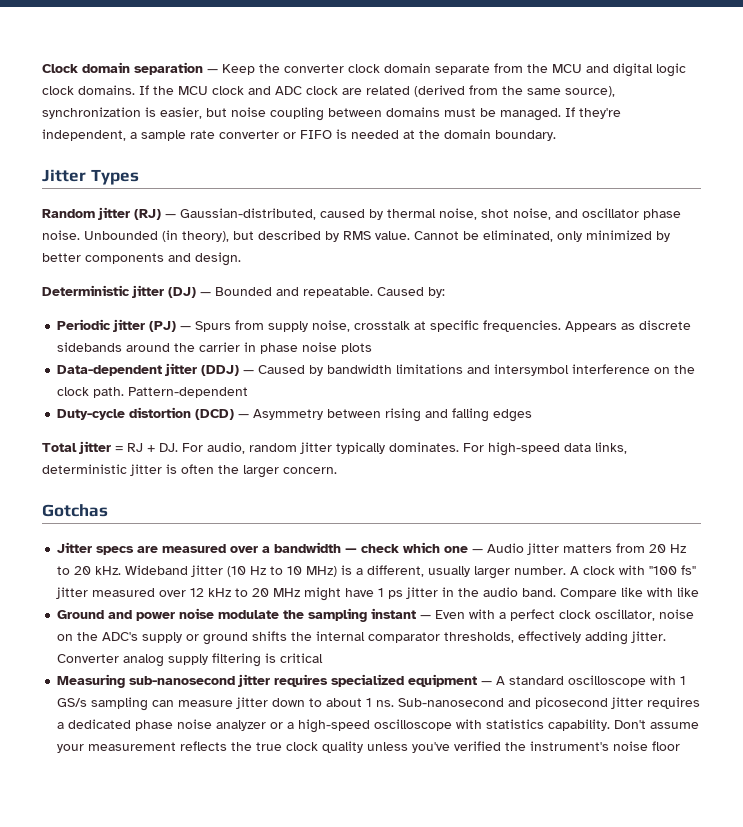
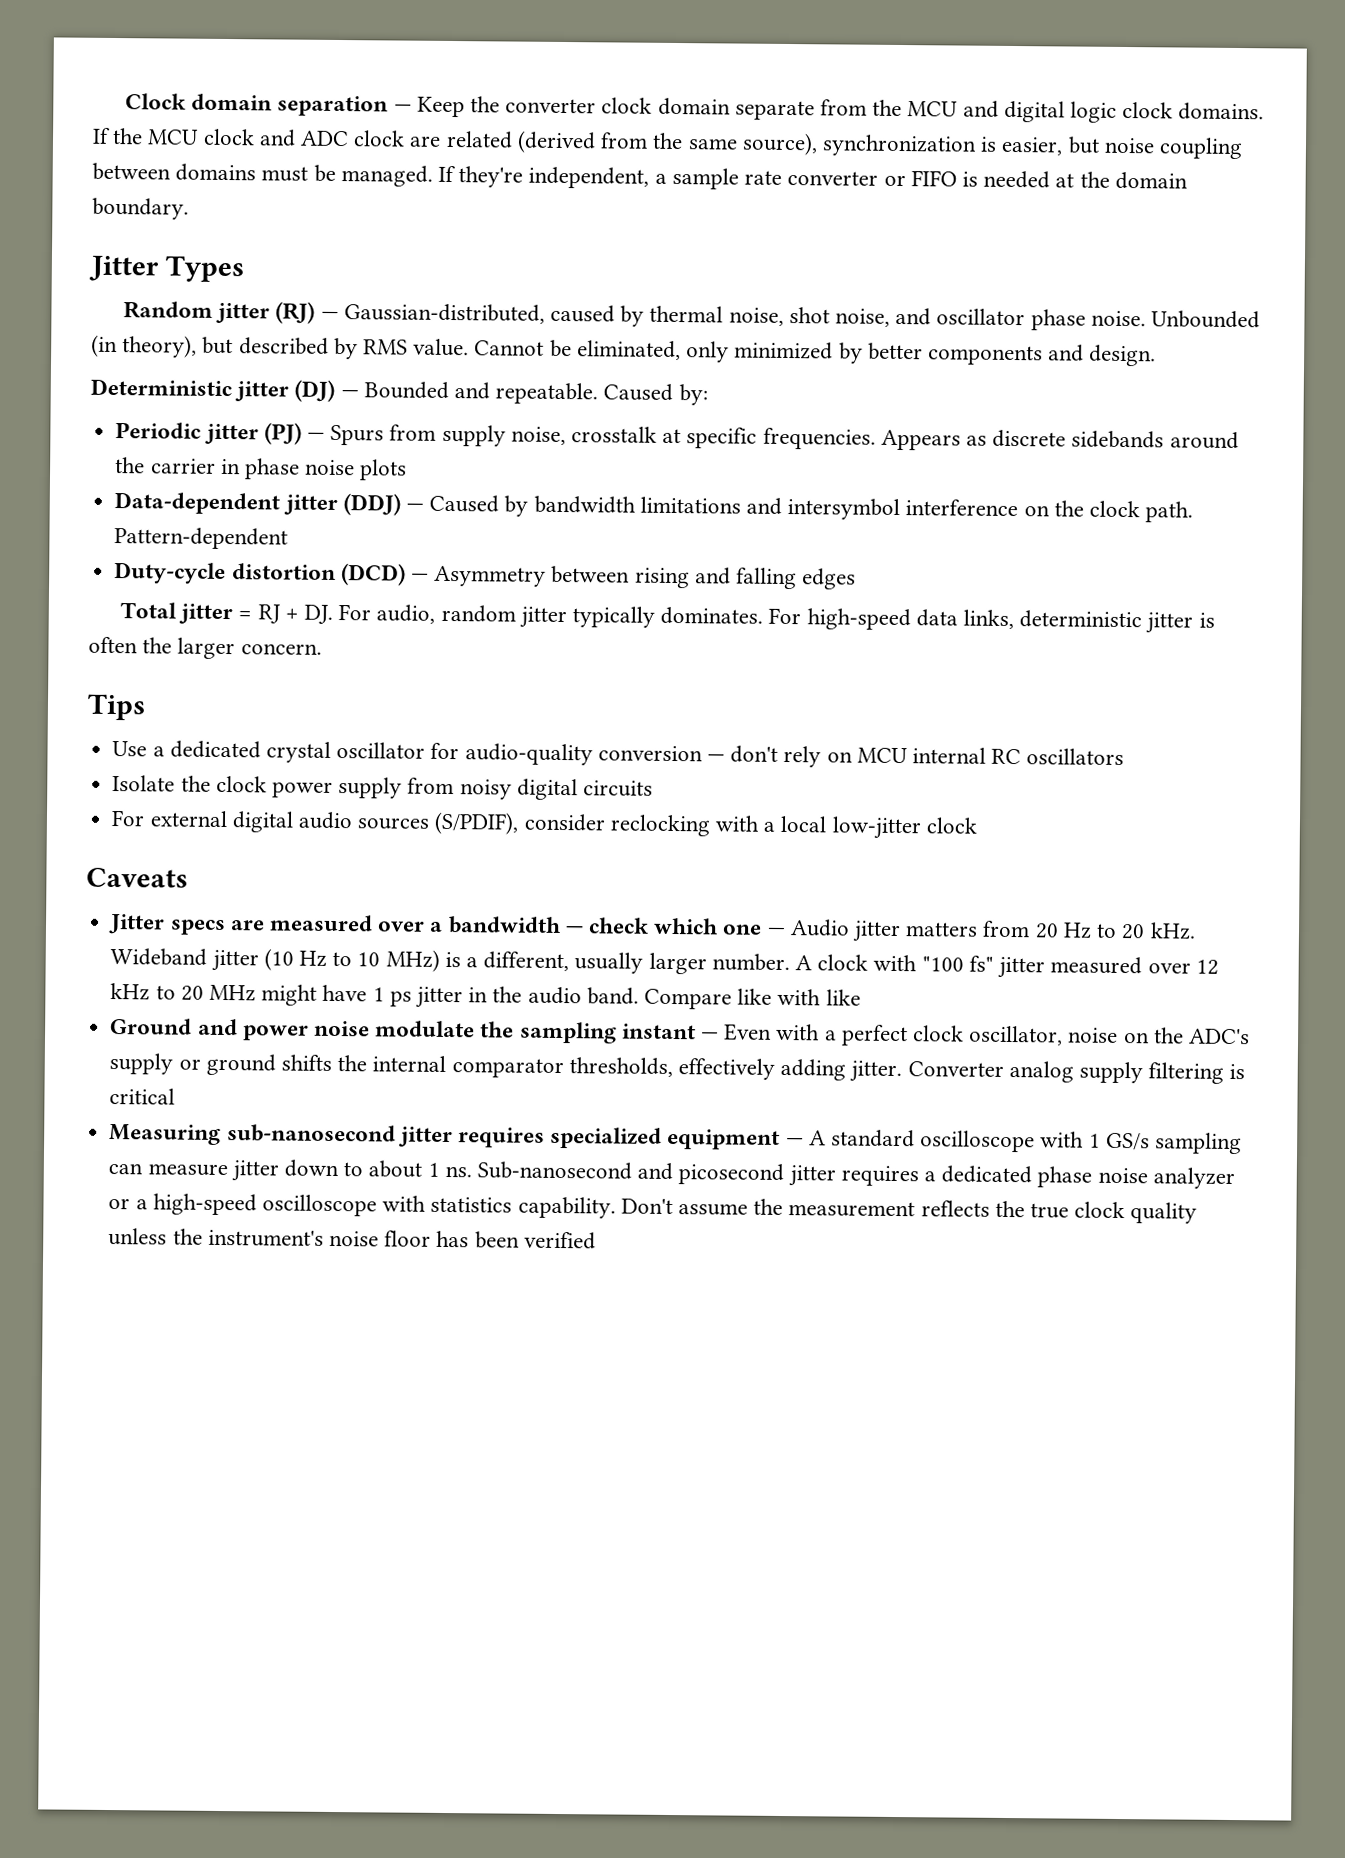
[42,504,108,517] Gotchas -> [87,693,146,721] [112,740,1125,768] [112,775,653,801] [111,810,978,840] [86,867,188,888] Tips // Use a dedicated crystal oscillator for audio-quality conversion — don't rely on MCU internal RC oscillators // Isolate the clock power supply from noisy digital circuits // For external digital audio sources (S/PDIF), consider reclocking with a local low-jitter clock // Caveats
[57,744,85,753] your -> [753,1198,784,1215] the
[412,741,502,753] you've verified -> (168, 1236) none
(681, 746) none -> [436,1230,596,1250] has been verified

